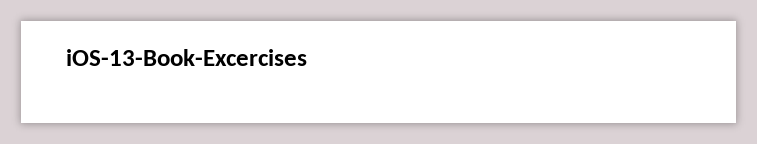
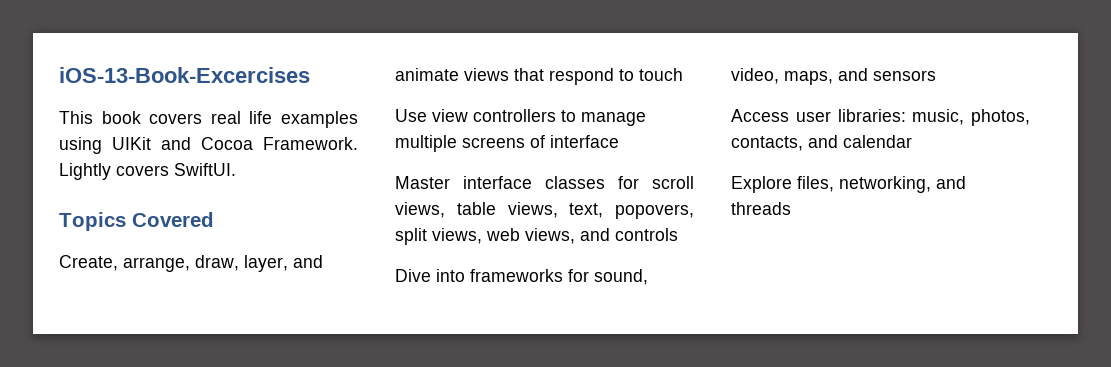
(307, 57) none -> [59,111,358,128] [59,137,358,154] [59,163,236,180] [59,212,214,231] [59,255,323,272] [395,68,683,85] [395,109,646,126] [395,135,619,152] [395,176,694,189] [395,202,694,219] [395,228,678,245] [395,269,648,285] [731,68,936,85] [731,109,1030,126] [731,135,912,151] [731,176,966,193] [731,202,791,215] // This book covers real life examples using UIKit and Cocoa Framework. Lightly covers SwiftUI. // Topics Covered // Create, arrange, draw, layer, and animate views that respond to touch // Use view controllers to manage multiple screens of interface // Master interface classes for scroll views, table views, text, popovers, split views, web views, and controls // Dive into frameworks for sound, video, maps, and sensors // Access user libraries: music, photos, contacts, and calendar // Explore files, networking, and threads

